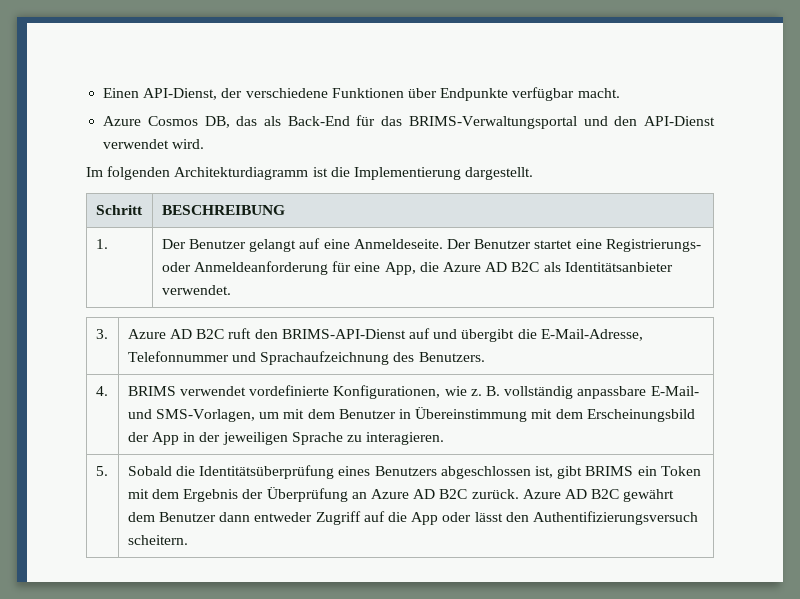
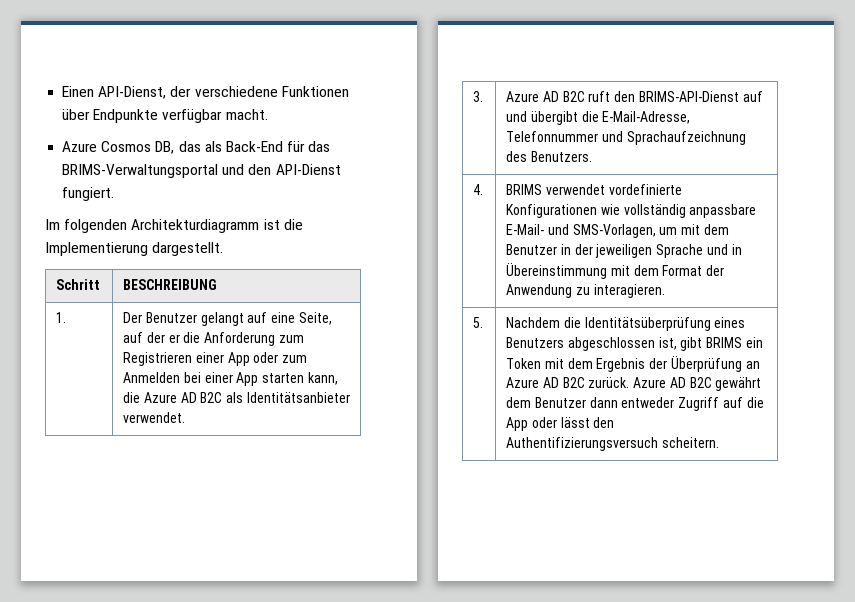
[103,139,205,149] verwendet wird. -> [62,187,115,201] fungiert.
[353,239,701,252] [161,261,416,275] Anmeldeseite. Der Benutzer startet eine Registrierungs- oder Anmeldeanforderung für eine App, -> [298,312,332,325] [123,332,304,346] [123,352,308,366] [123,372,338,386] Seite, auf der er die Anforderung zum Registrieren einer App oder zum Anmelden bei einer App starten kann,
[333,385,500,399] Konfigurationen, wie z. B. -> [506,204,620,218] Konfigurationen wie
[415,407,695,422] [127,432,343,445] Übereinstimmung mit dem Erscheinungsbild der App in der jeweiligen Sprache -> [574,244,742,258] [506,262,725,279] [506,284,573,298] der jeweiligen Sprache und in Übereinstimmung mit dem Format der Anwendung
[127,466,172,476] Sobald -> [506,317,561,328] Nachdem

